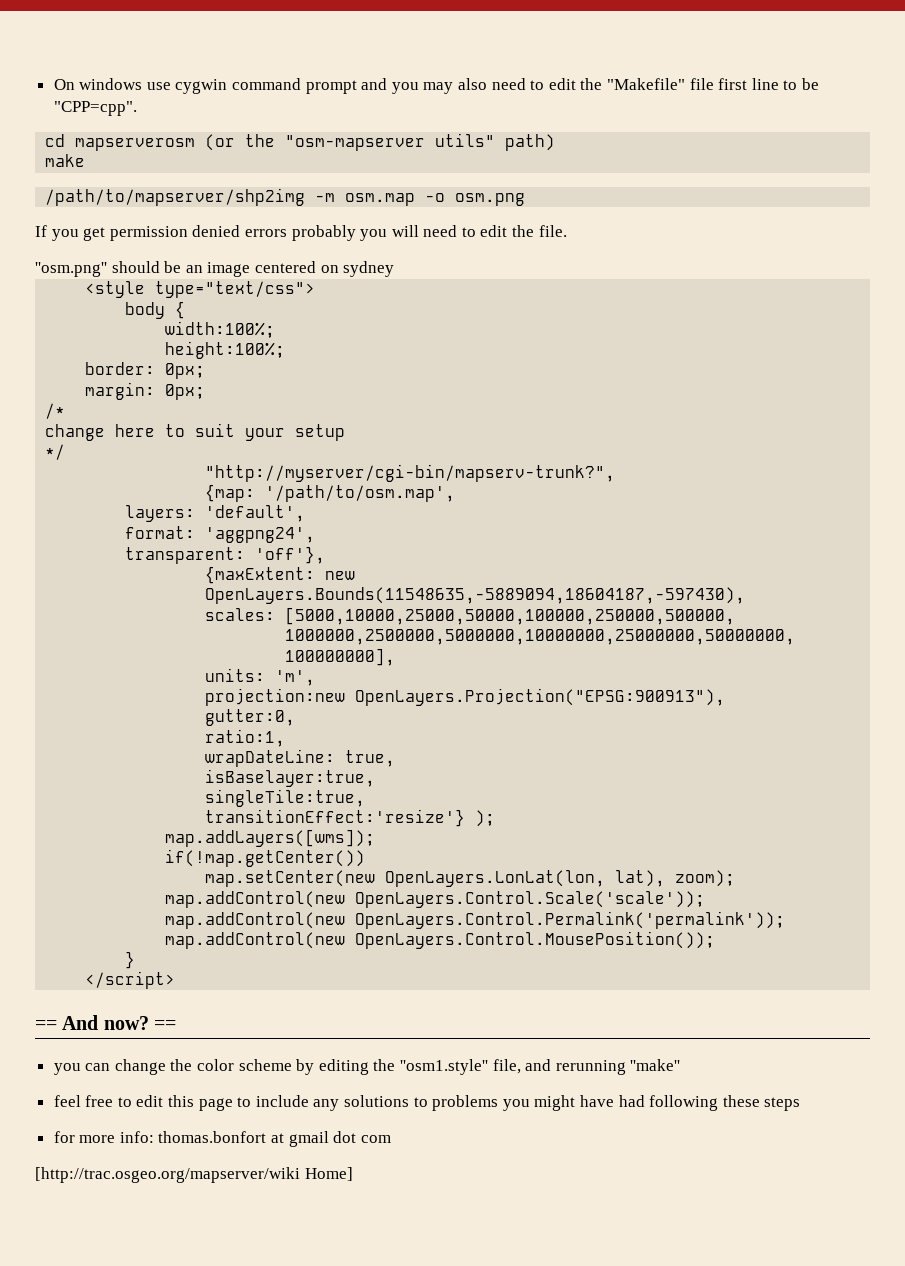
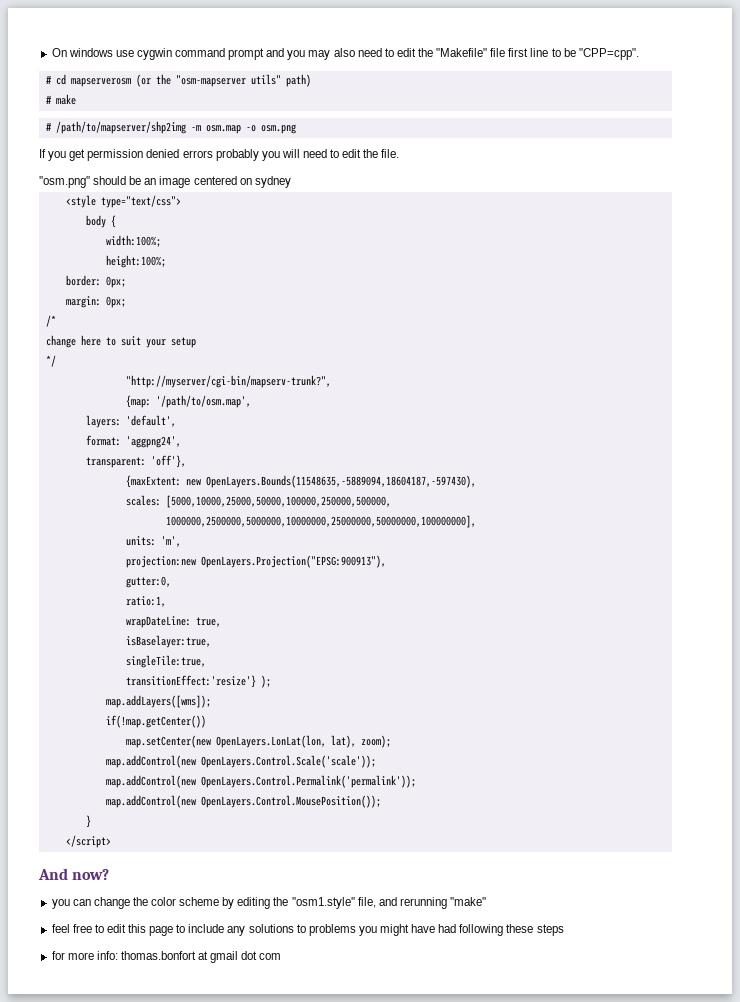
(137, 108) none -> [45,75,52,84] #
(556, 142) none -> [45,95,52,104] #
(86, 160) none -> [45,122,52,131] #
[35,1020,57,1030] == -> (111, 841) none
[154,1020,177,1030] == -> (110, 874) none
[35,1167,353,1183] // [http://trac.osgeo.org/mapserver/wiki Home] -> (282, 956) none

